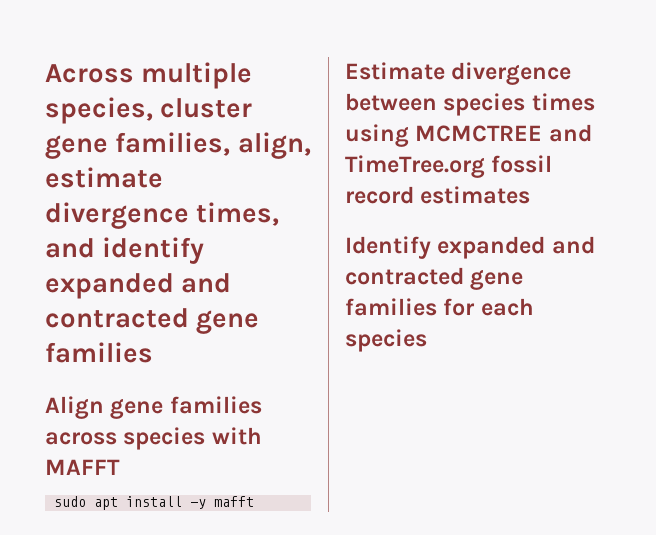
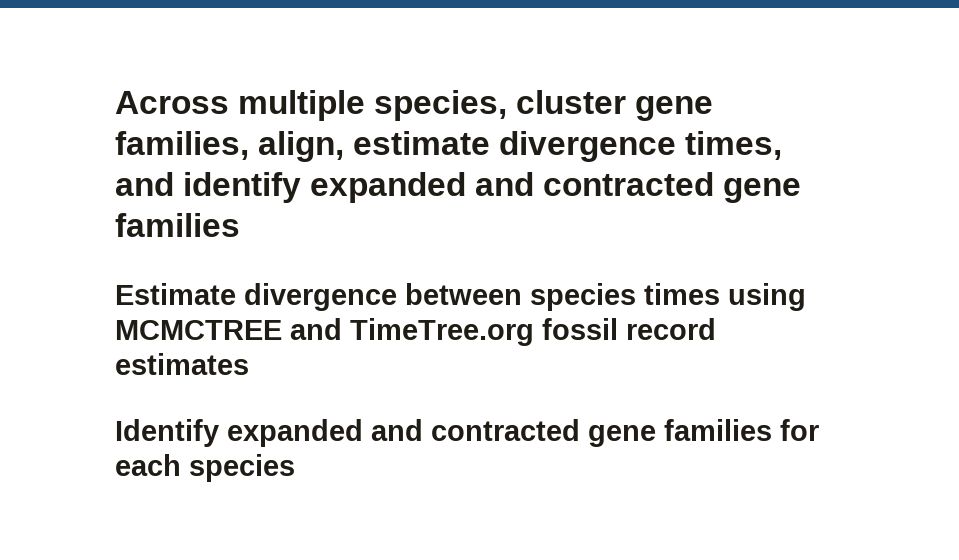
[45,396,262,419] [45,427,262,450] [45,459,120,475] [54,496,255,510] // Align gene families across species with MAFFT // sudo apt install -y mafft -> (240, 225) none

